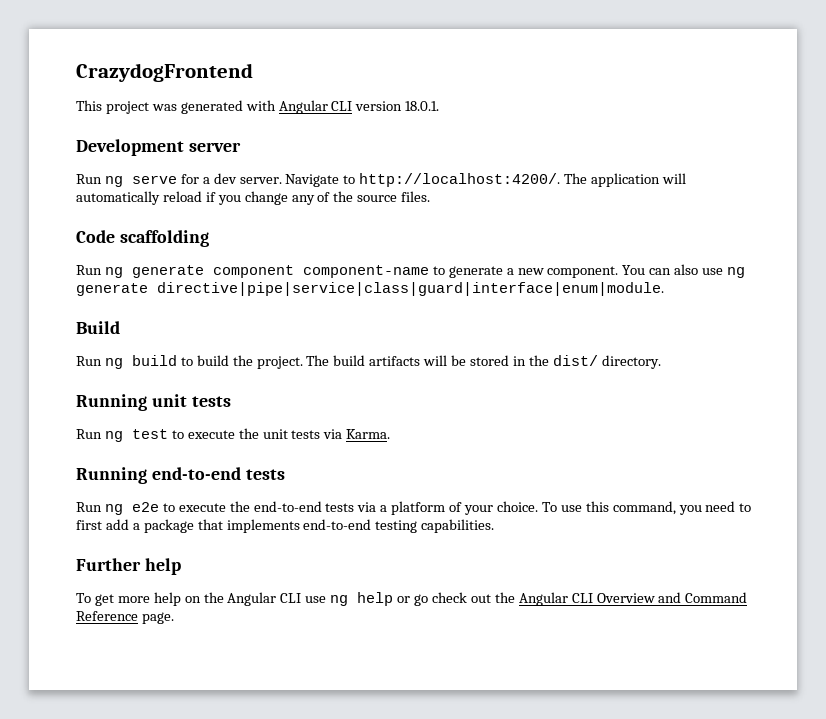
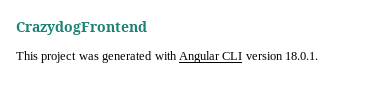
[76,139,241,156] [76,173,687,187] [76,191,431,205] [76,230,209,247] [76,264,746,278] [76,282,664,296] [76,321,120,334] [76,355,661,369] [76,394,231,411] [76,428,391,442] [76,467,285,484] [76,501,752,515] [76,519,495,533] [76,558,181,575] [76,592,748,606] [76,611,174,624] // Development server // Run ng serve for a dev server. Navigate to http://localhost:4200/. The application will automatically reload if you change any of the source files. // Code scaffolding // Run ng generate component component-name to generate a new component. You can also use ng generate directive|pipe|service|class|guard|interface|enum|module. // Build // Run ng build to build the project. The build artifacts will be stored in the dist/ directory. // Running unit tests // Run ng test to execute the unit tests via Karma. // Running end-to-end tests // Run ng e2e to execute the end-to-end tests via a platform of your choice. To use this command, you need to first add a package that implements end-to-end testing capabilities. // Further help // To get more help on the Angular CLI use ng help or go check out the Angular CLI Overview and Command Reference page. -> (318, 56) none

